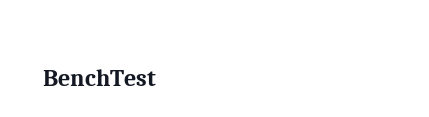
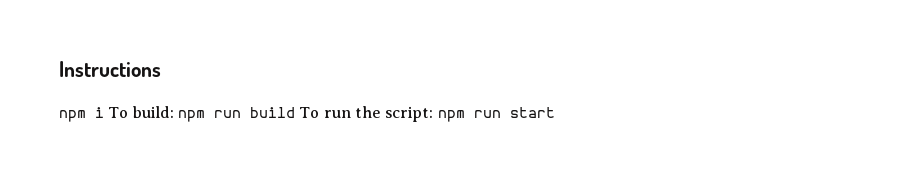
[43,69,156,86] BenchTest -> [59,61,161,77] [59,106,555,122] Instructions // npm i To build: npm run build To run the script: npm run start

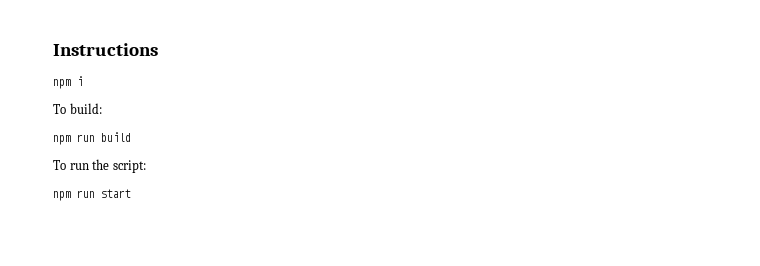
(104, 112) none -> (83, 81) //
(174, 112) none -> (102, 108) //
(295, 112) none -> (131, 137) //
(434, 114) none -> (146, 166) //

